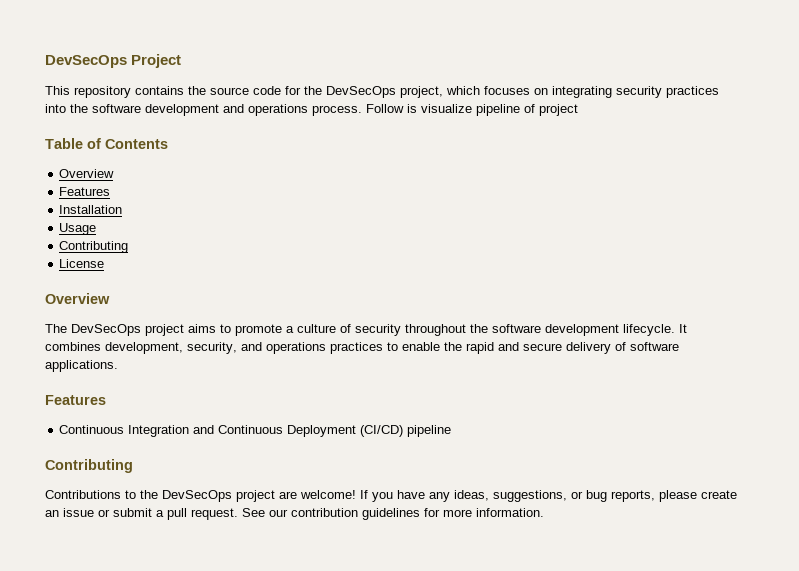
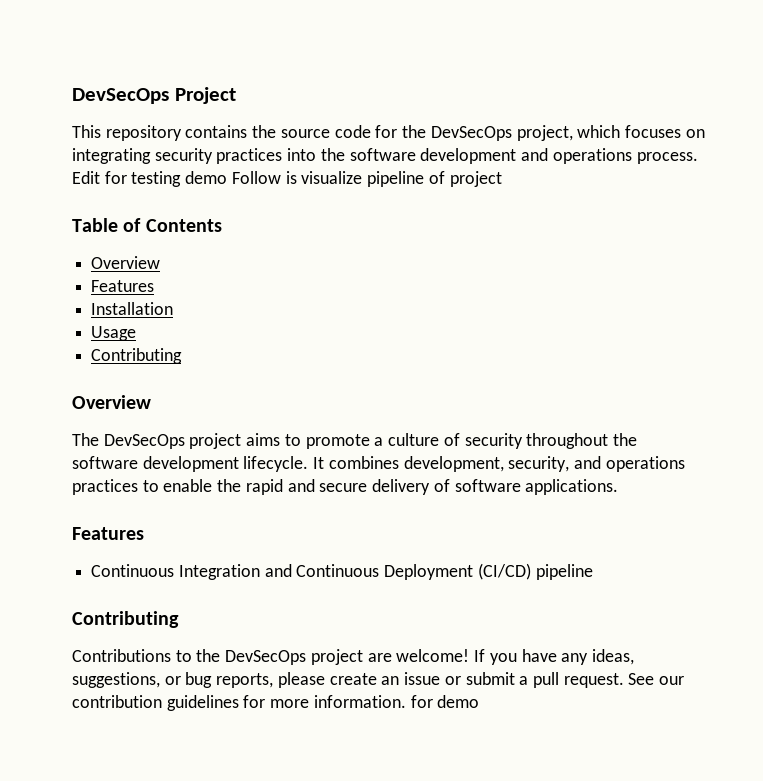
(362, 110) none -> [72,171,228,187] Edit for testing demo
[59,259,105,268] // License -> (183, 356) none
(544, 512) none -> [410,695,480,708] for demo

